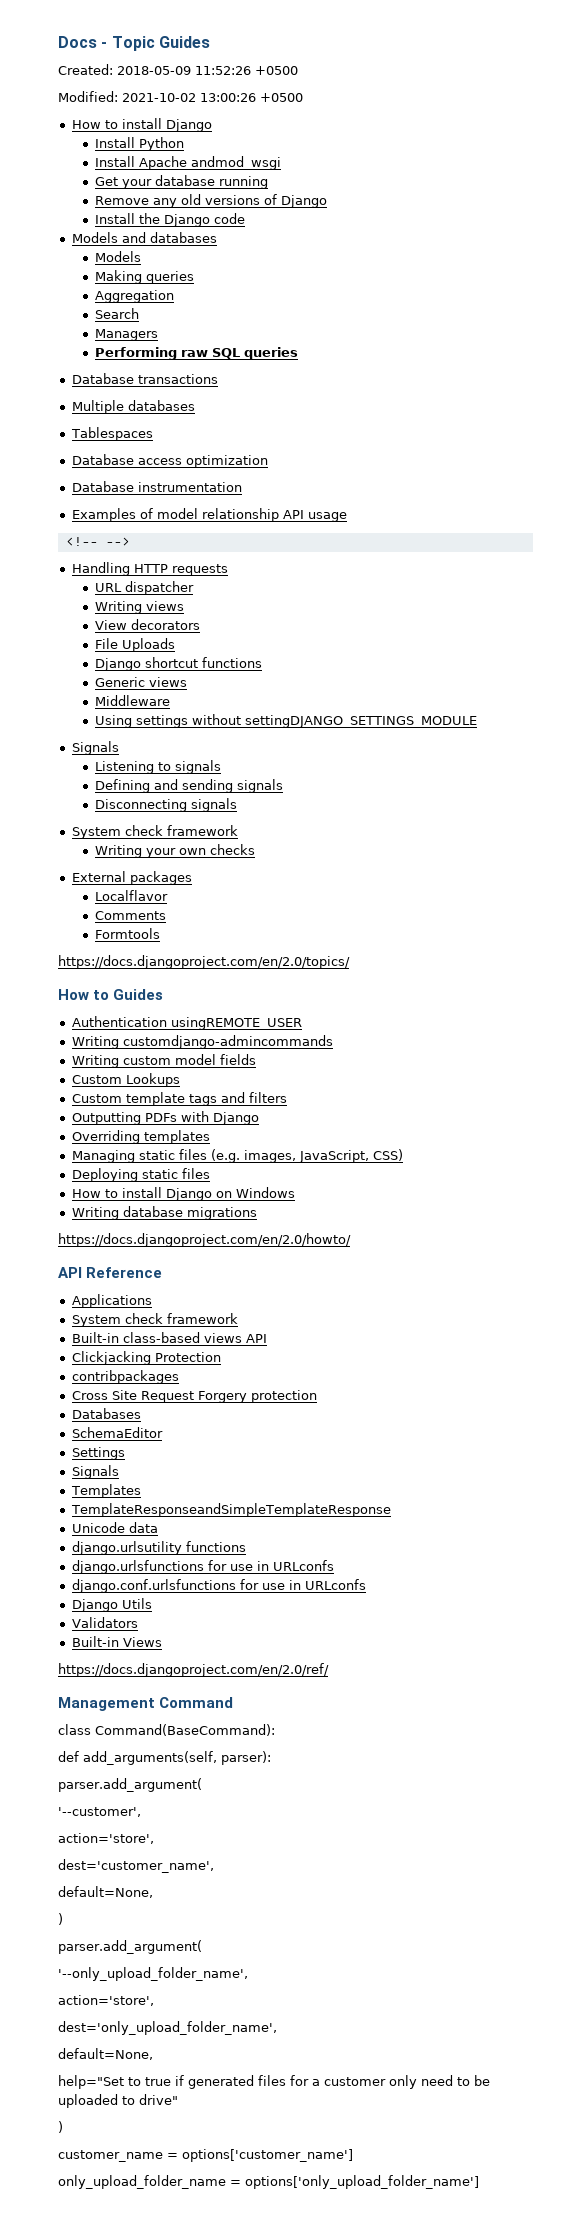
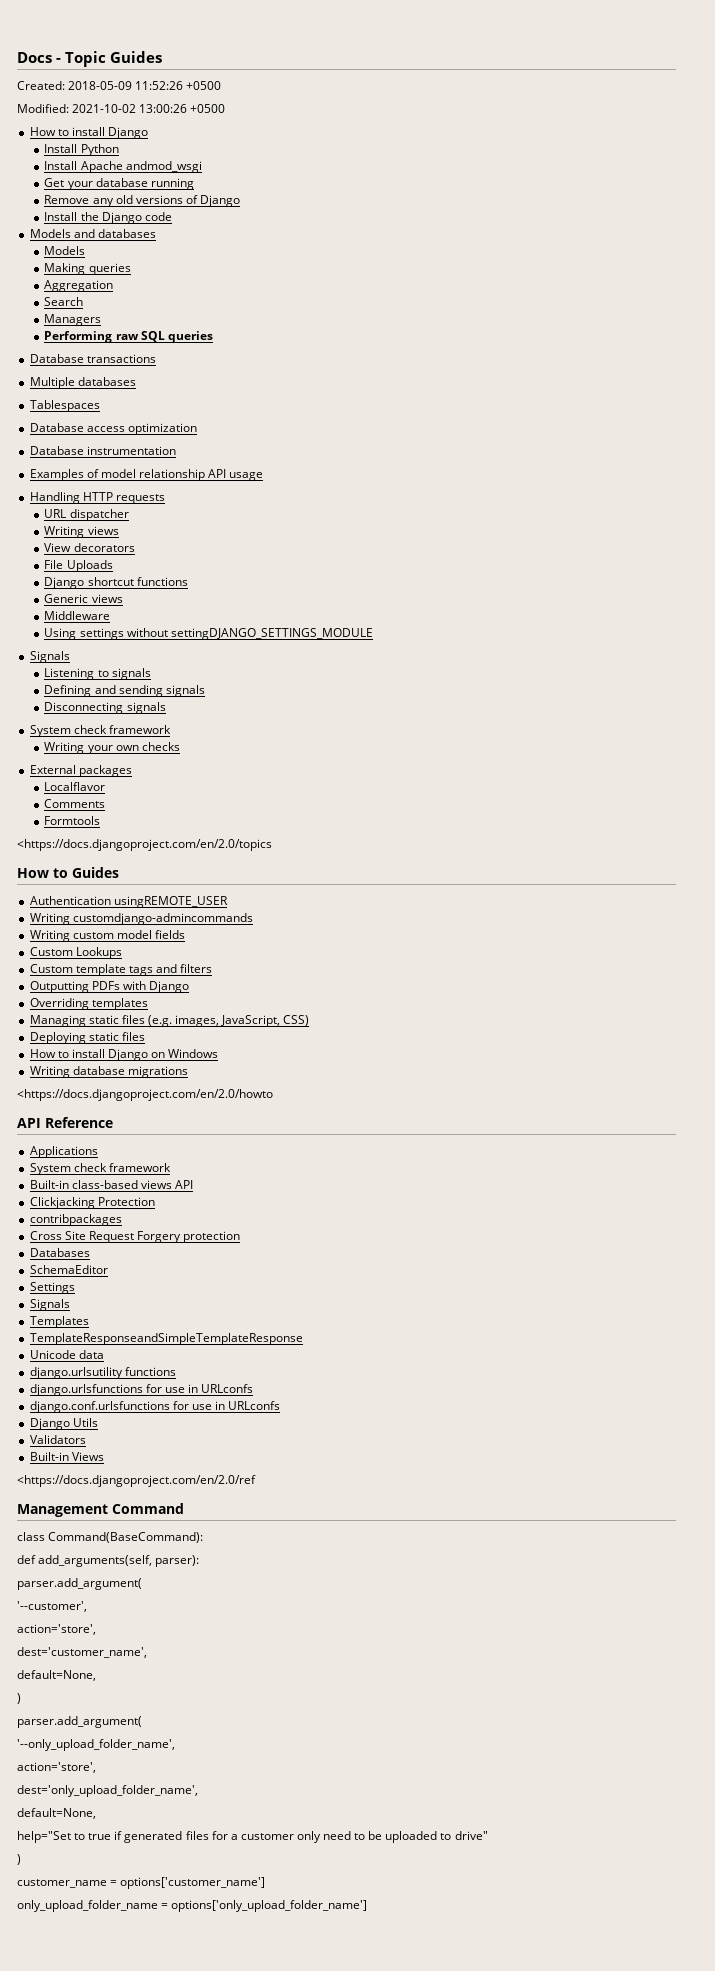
[65,537,130,546] // <!-- --> -> (264, 476) none
[58,955,350,969] https://docs.djangoproject.com/en/2.0/topics/ -> [17,839,272,851] <https://docs.djangoproject.com/en/2.0/topics
[58,1233,351,1247] https://docs.djangoproject.com/en/2.0/howto/ -> [17,1089,273,1101] <https://docs.djangoproject.com/en/2.0/howto
[58,1663,329,1677] https://docs.djangoproject.com/en/2.0/ref/ -> [17,1475,256,1487] <https://docs.djangoproject.com/en/2.0/ref

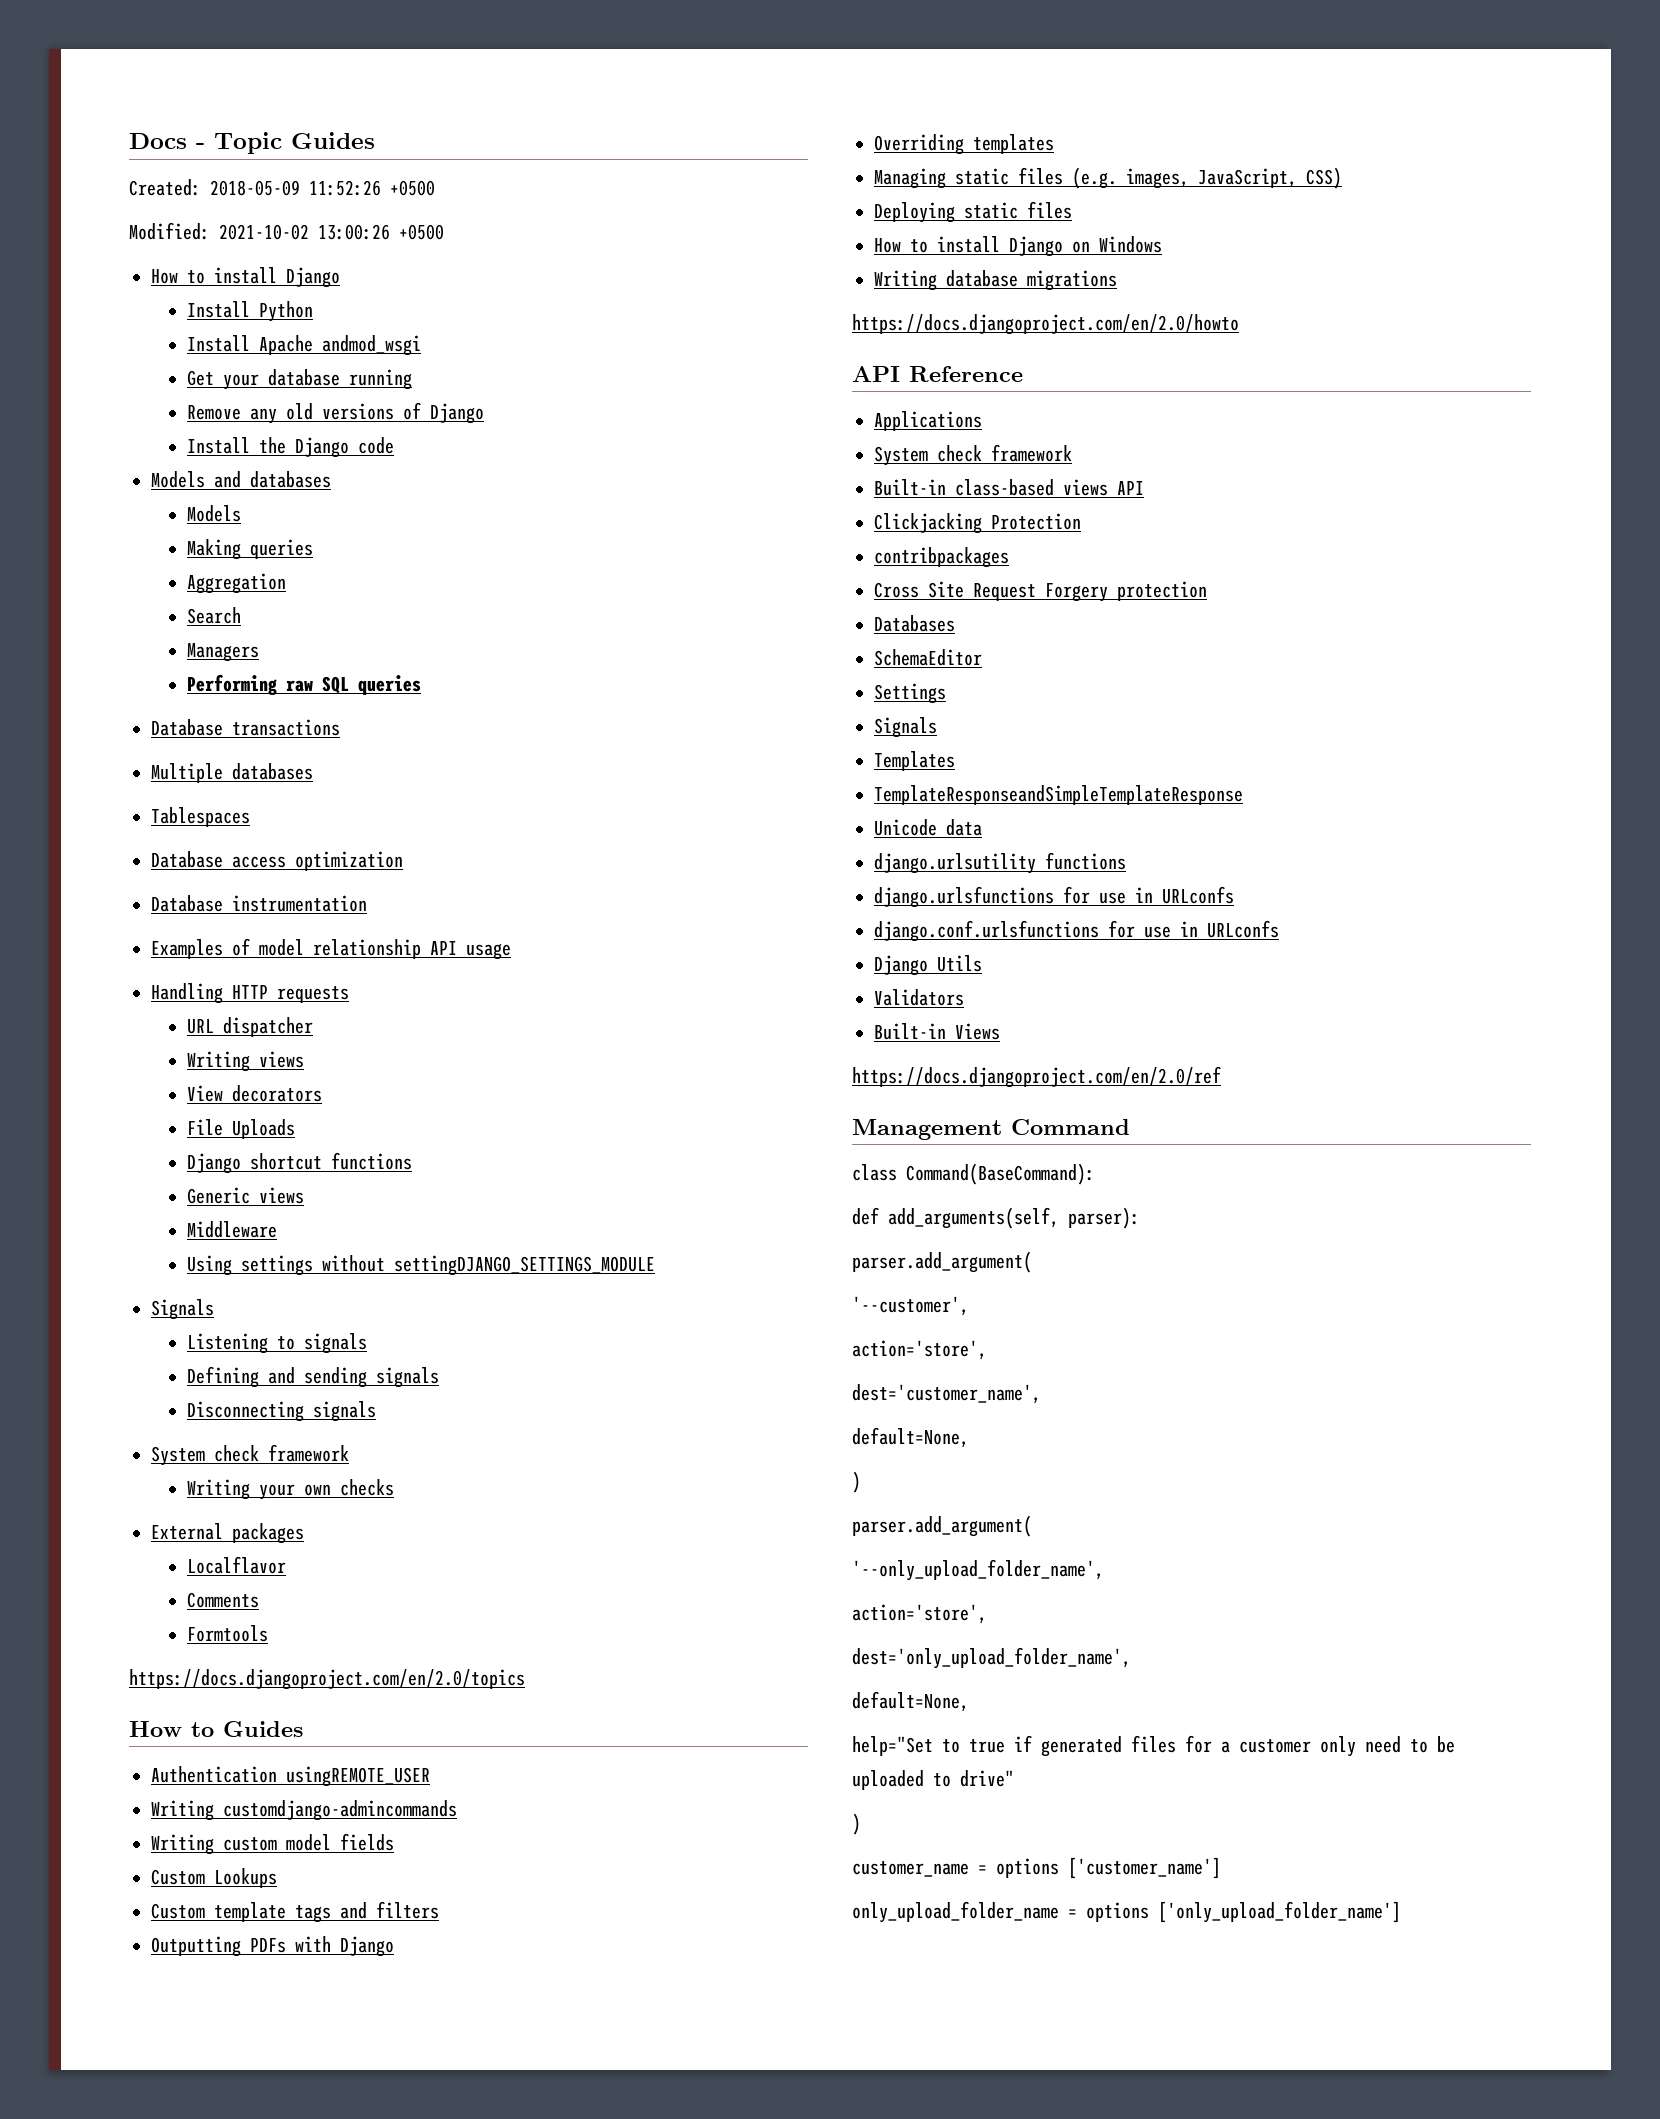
[17,839,272,851] <https://docs.djangoproject.com/en/2.0/topics -> [129,1669,525,1690] https://docs.djangoproject.com/en/2.0/topics
[17,1089,273,1101] <https://docs.djangoproject.com/en/2.0/howto -> [852,314,1239,335] https://docs.djangoproject.com/en/2.0/howto
[17,1475,256,1487] <https://docs.djangoproject.com/en/2.0/ref -> [852,1066,1221,1088] https://docs.djangoproject.com/en/2.0/ref
[120,1877,266,1889] options['customer_name'] -> [996,1857,1221,1879] options ['customer_name']
[171,1900,368,1912] options['only_upload_folder_name'] -> [1086,1901,1401,1923] options ['only_upload_folder_name']

